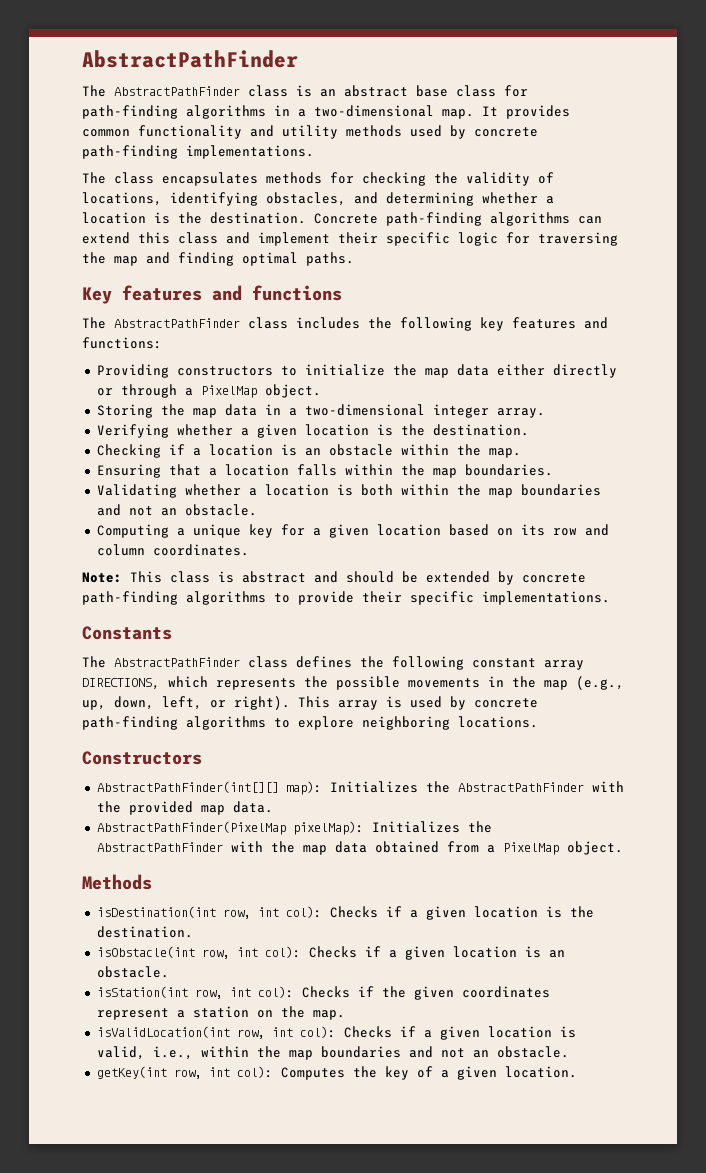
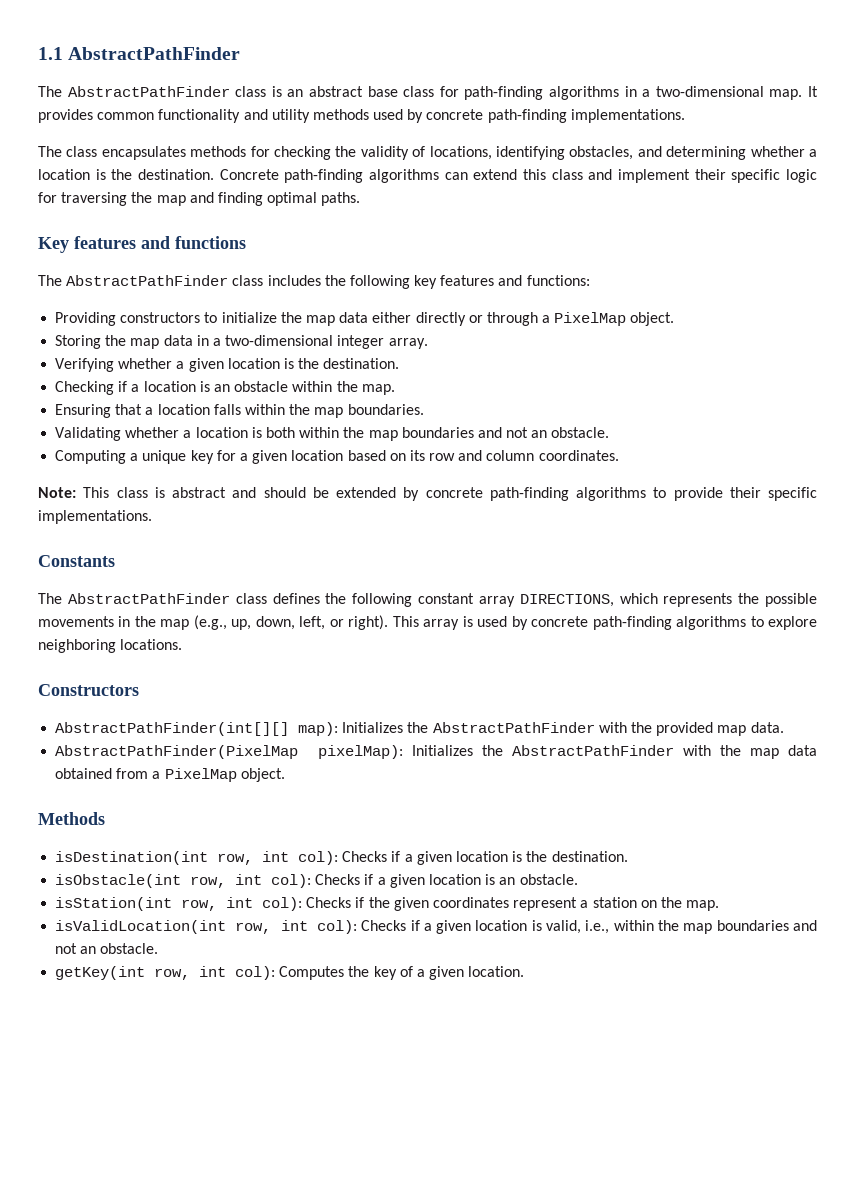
(82, 59) none -> [38,47,63,60] 1.1

